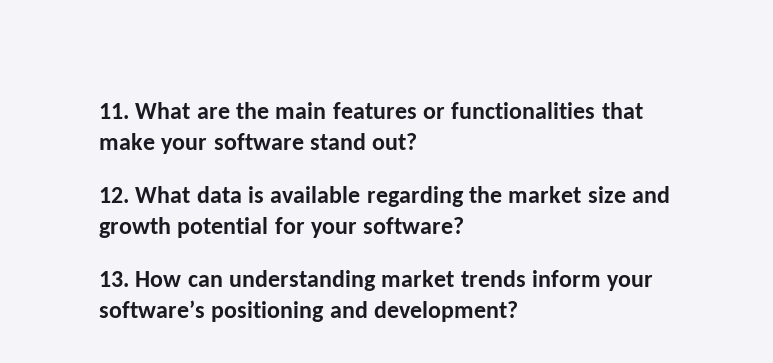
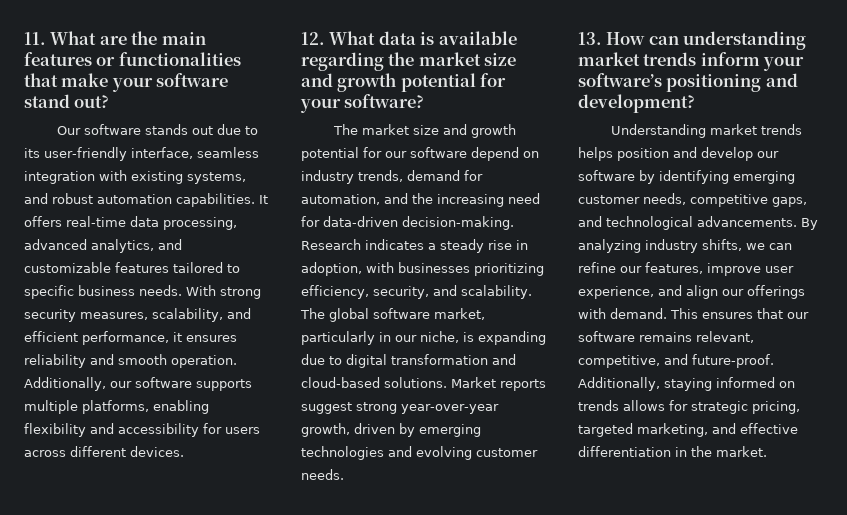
(418, 141) none -> [56,124,258,135] [24,147,259,161] [24,170,246,184] [24,193,268,207] [24,216,237,230] [24,239,182,253] [24,262,240,273] [24,285,261,299] [24,308,251,322] [24,331,237,345] [24,354,237,368] [24,377,252,391] [24,400,209,414] [24,423,260,437] [24,446,184,457] // Our software stands out due to its user-friendly interface, seamless integration with existing systems, and robust automation capabilities. It offers real-time data processing, advanced analytics, and customizable features tailored to specific business needs. With strong security measures, scalability, and efficient performance, it ensures reliability and smooth operation. Additionally, our software supports multiple platforms, enabling flexibility and accessibility for users across different devices.
(465, 225) none -> [332,124,516,138] [301,147,539,161] [301,170,483,184] [301,193,540,207] [301,216,514,230] [301,239,528,253] [301,262,544,276] [301,285,532,299] [300,308,485,322] [301,331,546,345] [301,354,516,368] [301,377,546,391] [301,402,499,414] [301,423,481,437] [301,446,538,460] [301,469,344,480] // The market size and growth potential for our software depend on industry trends, demand for automation, and the increasing need for data-driven decision-making. Research indicates a steady rise in adoption, with businesses prioritizing efficiency, security, and scalability. The global software market, particularly in our niche, is expanding due to digital transformation and cloud-based solutions. Market reports suggest strong year-over-year growth, driven by emerging technologies and evolving customer needs.
(519, 311) none -> [610,124,802,138] [578,147,779,161] [578,170,795,184] [578,193,807,207] [578,216,818,230] [578,239,792,253] [578,262,794,276] [578,285,805,299] [578,308,809,319] [578,331,754,343] [578,354,774,368] [578,377,795,391] [578,400,800,414] [578,423,798,437] [578,446,767,457] // Understanding market trends helps position and develop our software by identifying emerging customer needs, competitive gaps, and technological advancements. By analyzing industry shifts, we can refine our features, improve user experience, and align our offerings with demand. This ensures that our software remains relevant, competitive, and future-proof. Additionally, staying informed on trends allows for strategic pricing, targeted marketing, and effective differentiation in the market.

